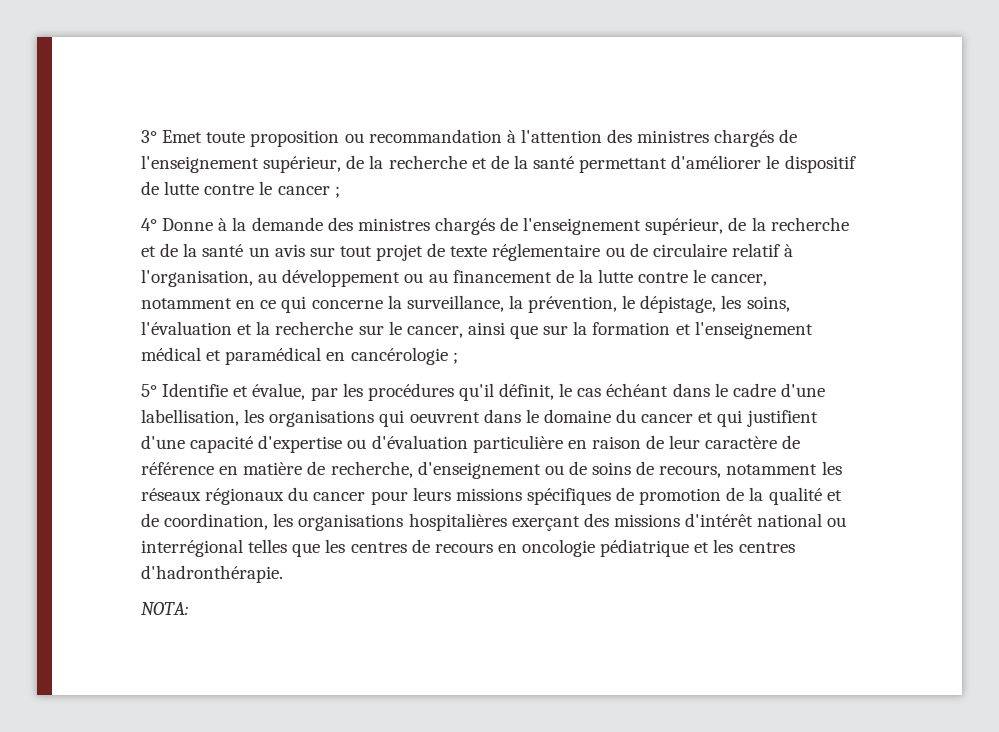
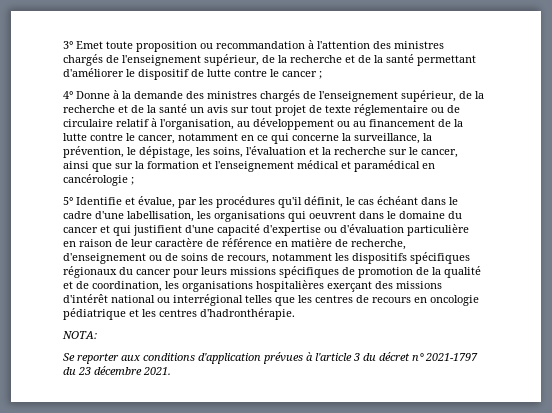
[141,488,201,501] réseaux -> [352,252,470,264] dispositifs spécifiques
(188, 608) none -> [63,352,478,364] [63,366,171,375] // Se reporter aux conditions d'application prévues à l'article 3 du décret n° 2021-1797 du 23 décembre 2021.

